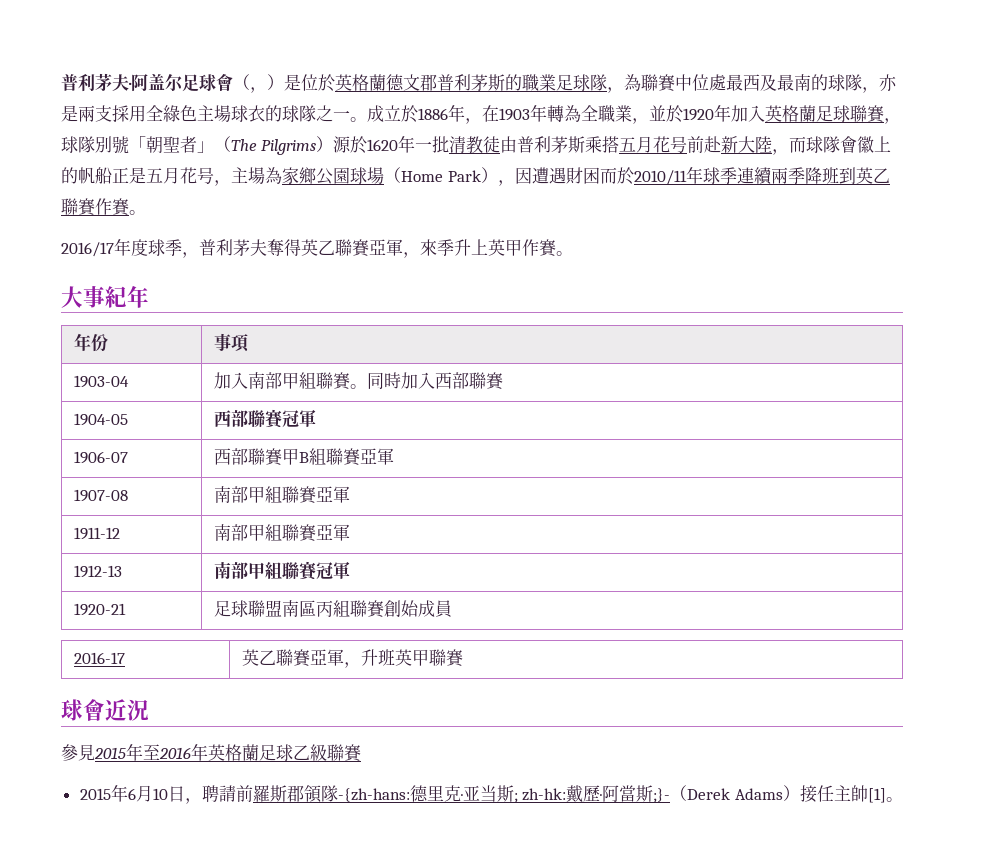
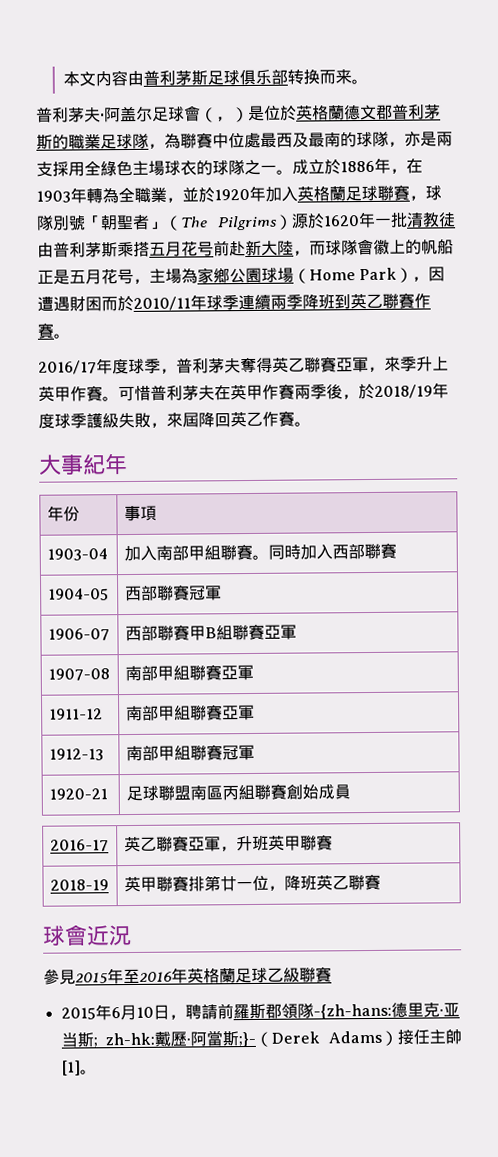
(61, 82) none -> [63,69,369,87] 本文内容由普利茅斯足球俱乐部转换而来。 //
(573, 253) none -> [118,382,449,402] [38,410,311,429] 可惜普利茅夫在英甲作賽兩季後，於2018/19年度球季護級失敗，來屆降回英乙作賽。
(465, 658) none -> [49,879,109,891] [123,873,381,893] // 2018-19 | 英甲聯賽排第廿一位，降班英乙聯賽

